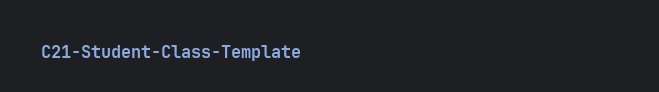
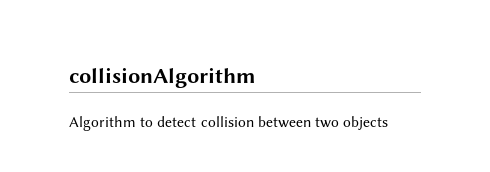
[41,45,301,61] C21-Student-Class-Template -> [69,67,256,88] [69,116,389,131] collisionAlgorithm // Algorithm to detect collision between two objects

